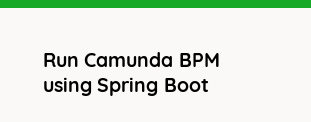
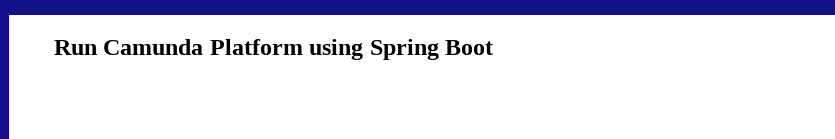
[178,53,220,67] BPM -> [209,39,303,55] Platform

